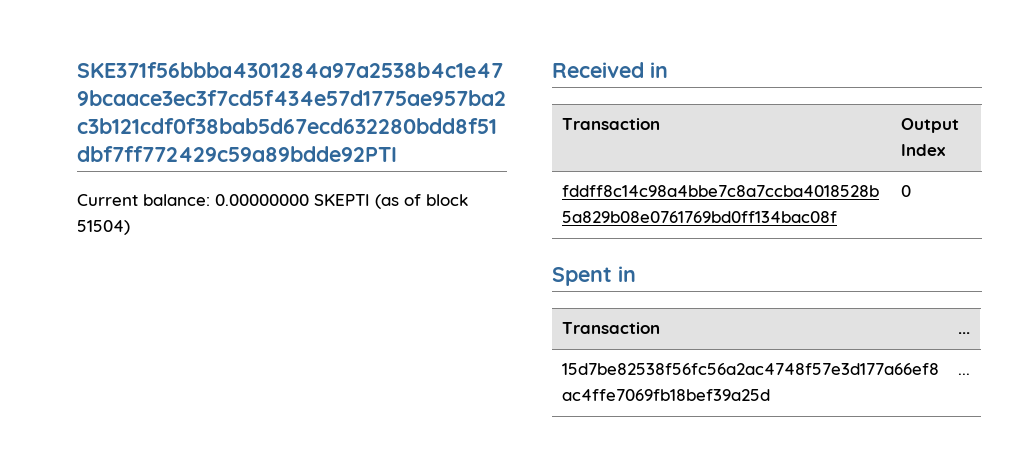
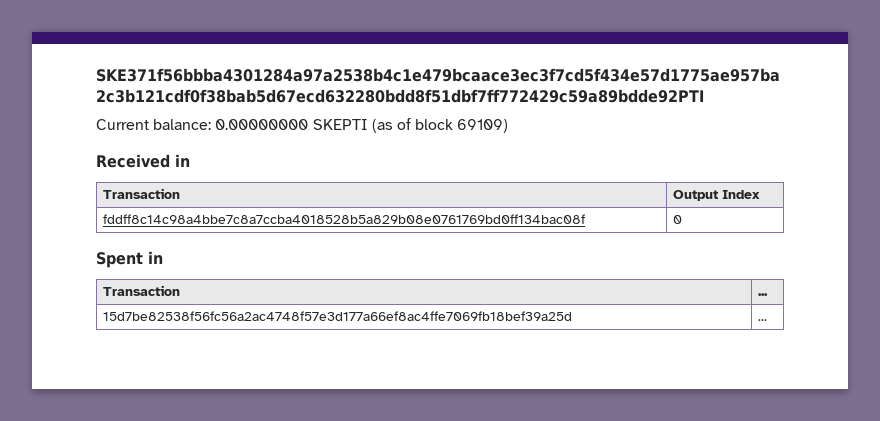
[77,220,130,235] 51504) -> [457,119,509,133] 69109)

